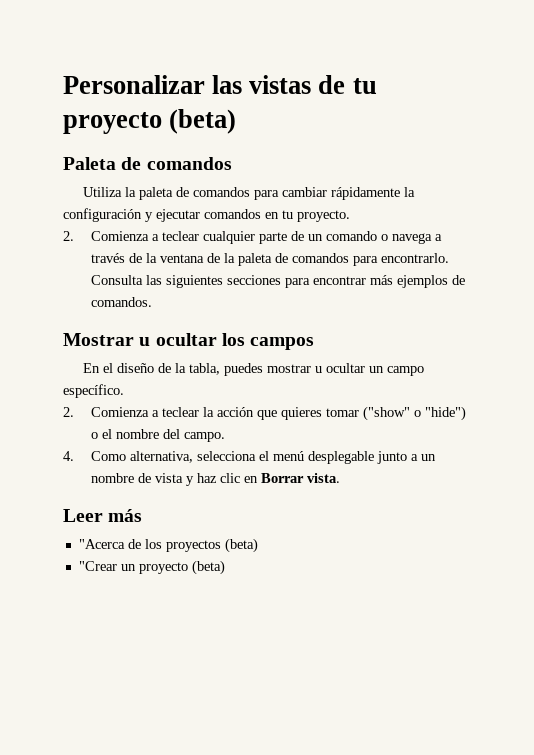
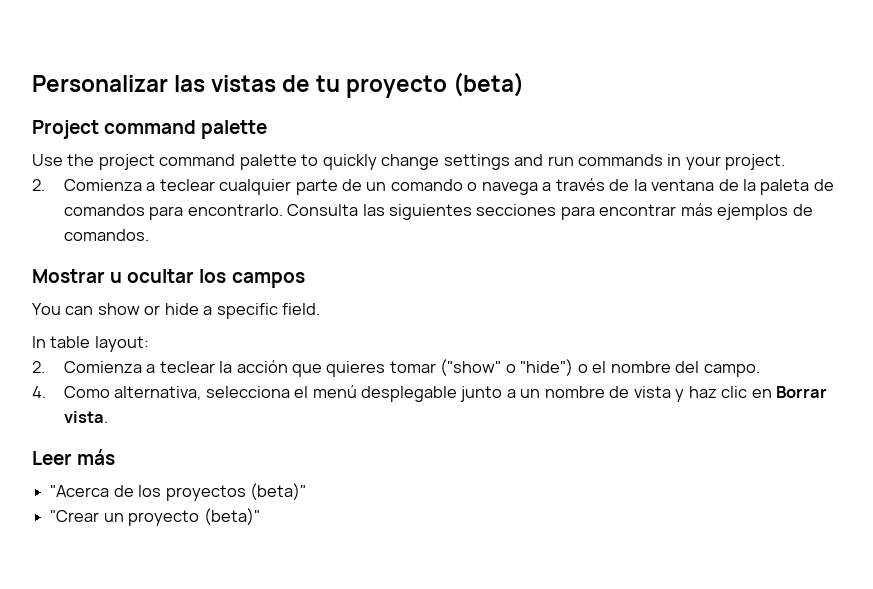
[63,157,232,170] [83,187,416,200] [63,208,350,222] Paleta de comandos // Utiliza la paleta de comandos para cambiar rápidamente la configuración y ejecutar comandos en tu proyecto. -> [32,120,268,139] [32,154,786,170] Project command palette // Use the project command palette to quickly change settings and run commands in your project.
[83,363,425,376] [63,384,124,398] En el diseño de la tabla, puedes mostrar u ocultar un campo específico. -> [32,303,321,319] [32,336,149,352] You can show or hide a specific field. // In table layout:
[224,538,258,553] (beta) -> [249,483,306,500] (beta)"
[191,560,225,575] (beta) -> [203,508,260,525] (beta)"

